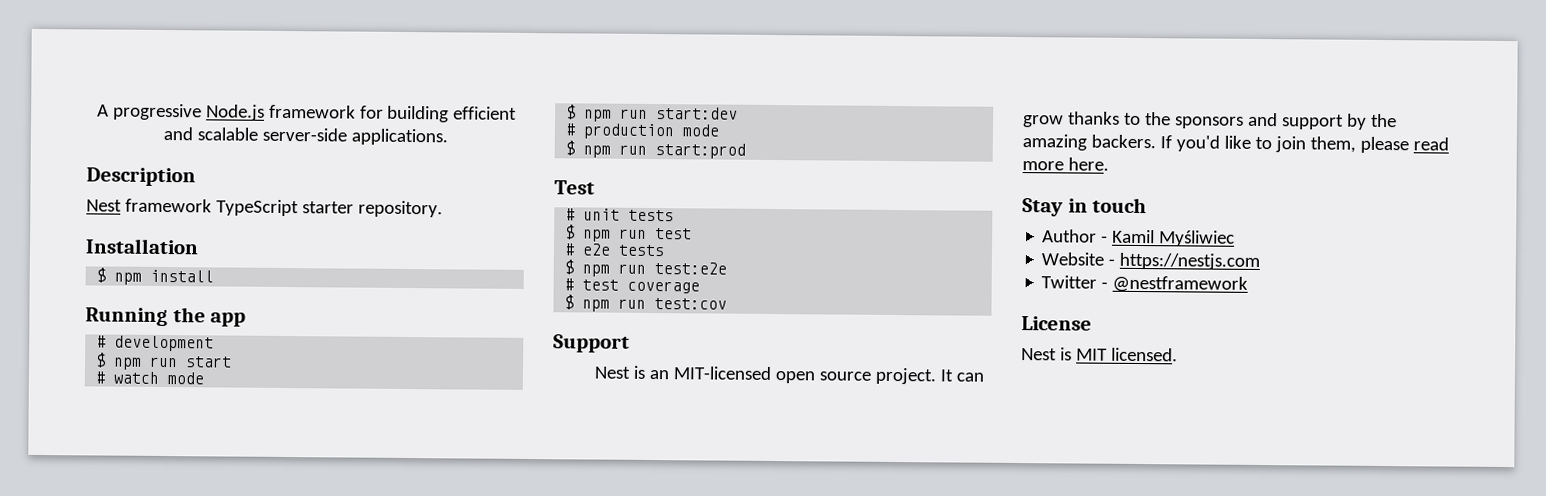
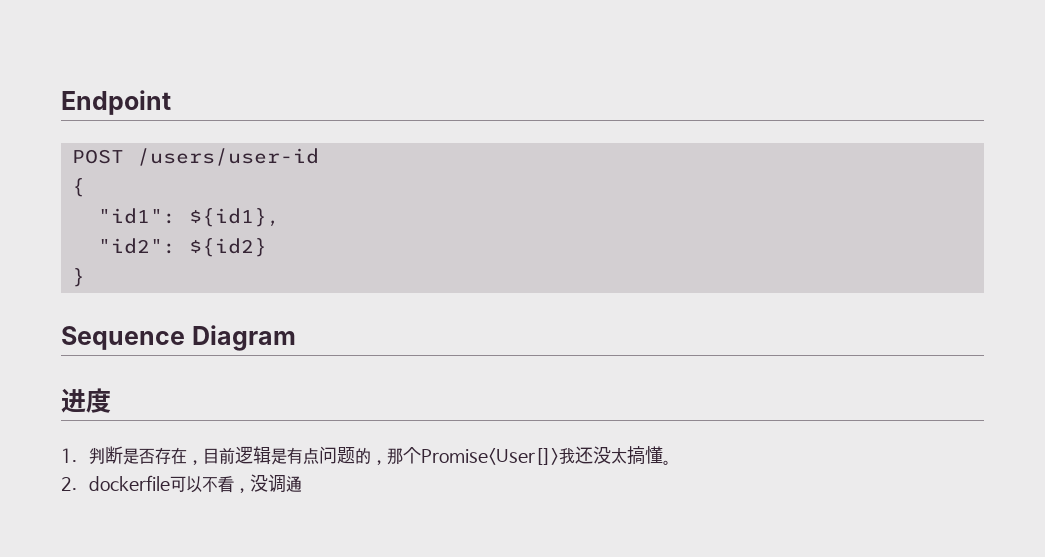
[96,103,518,123] [163,127,448,146] [86,167,196,187] [86,198,443,218] [85,238,199,255] [96,267,215,285] [85,307,247,327] [96,335,215,352] [95,352,233,370] [95,371,205,385] [566,104,739,122] [565,123,721,140] [565,140,747,159] [554,180,595,195] [565,208,675,222] [565,224,693,242] [564,243,666,257] [564,259,728,277] [564,278,701,294] [564,294,728,312] [553,334,630,353] [594,365,984,385] [1023,111,1397,130] [1022,134,1449,154] [1022,157,1109,171] [1022,197,1148,217] [1042,229,1236,247] [1041,252,1261,271] [1041,275,1249,293] [1021,316,1092,331] [1021,347,1178,362] A progressive Node.js framework for building efficient and scalable server-side applications. // Description // Nest framework TypeScript starter repository. // Installation // $ npm install // Running the app // # development // $ npm run start // # watch mode // $ npm run start:dev // # production mode // $ npm run start:prod // Test // # unit tests // $ npm run test // # e2e tests // $ npm run test:e2e // # test coverage // $ npm run test:cov // Support // Nest is an MIT-licensed open source project. It can grow thanks to the sponsors and support by the amazing backers. If you'd like to join them, please read more here. // Stay in touch // Author - Kamil Myśliwiec // Website - https://nestjs.com // Twitter - @nestframework // License // Nest is MIT licensed. -> [61,90,171,115] [71,148,319,166] [71,178,85,197] [97,208,280,227] [97,238,267,257] [71,268,85,287] [61,325,296,351] [61,388,111,413] [61,446,672,465] [61,474,303,493] Endpoint // POST /users/user-id // { // "id1": ${id1}, // "id2": ${id2} // } // Sequence Diagram // 进度 // 1.判断是否存在，目前逻辑是有点问题的，那个Promise<User[]>我还没太搞懂。 // 2. dockerfile可以不看，没调通

